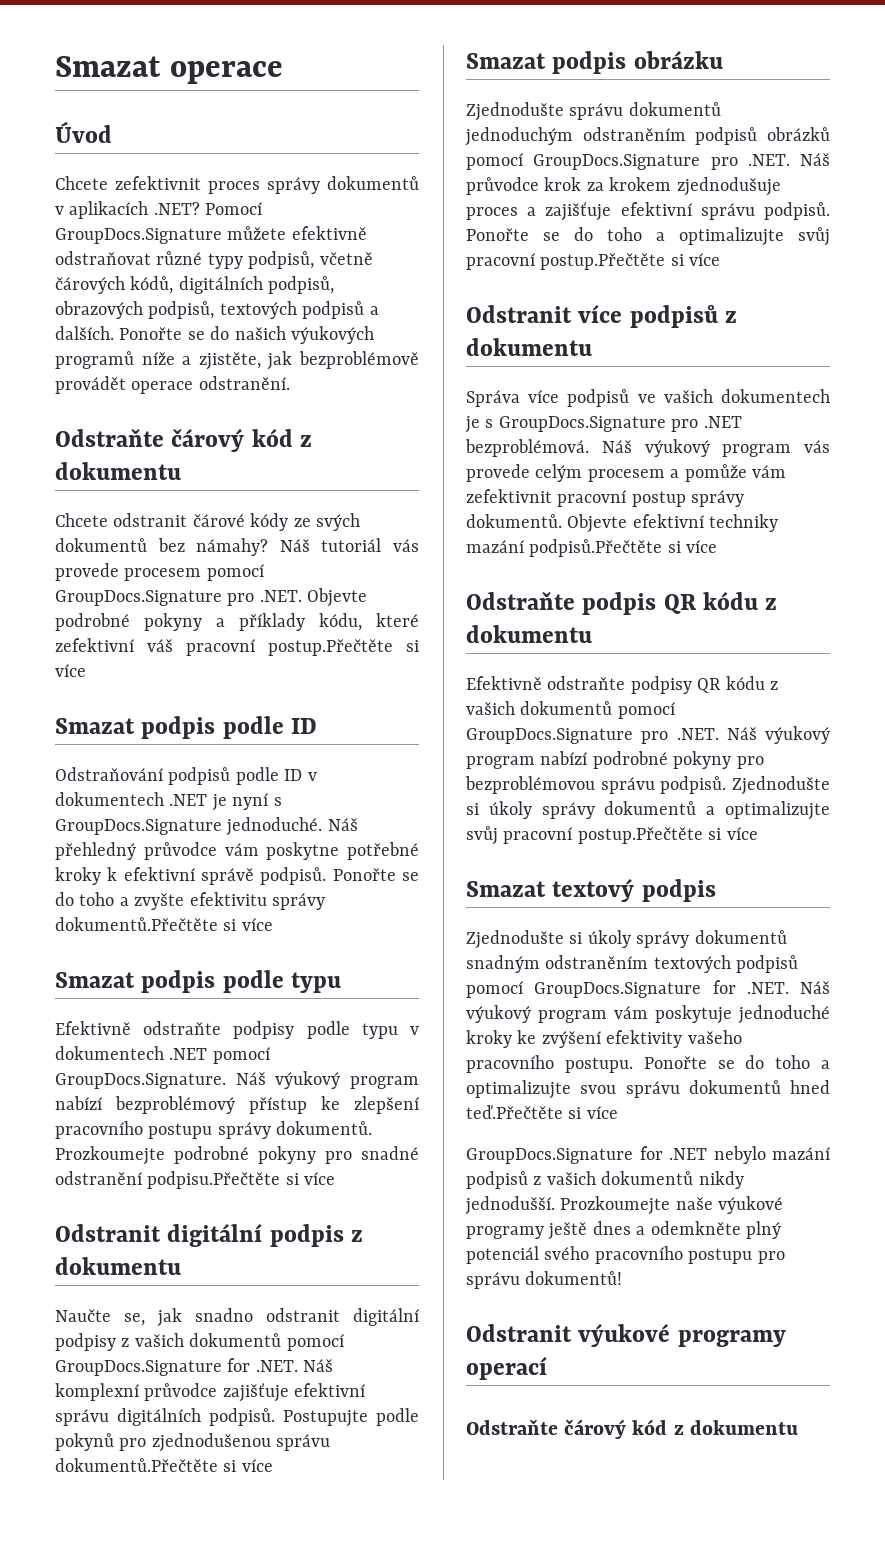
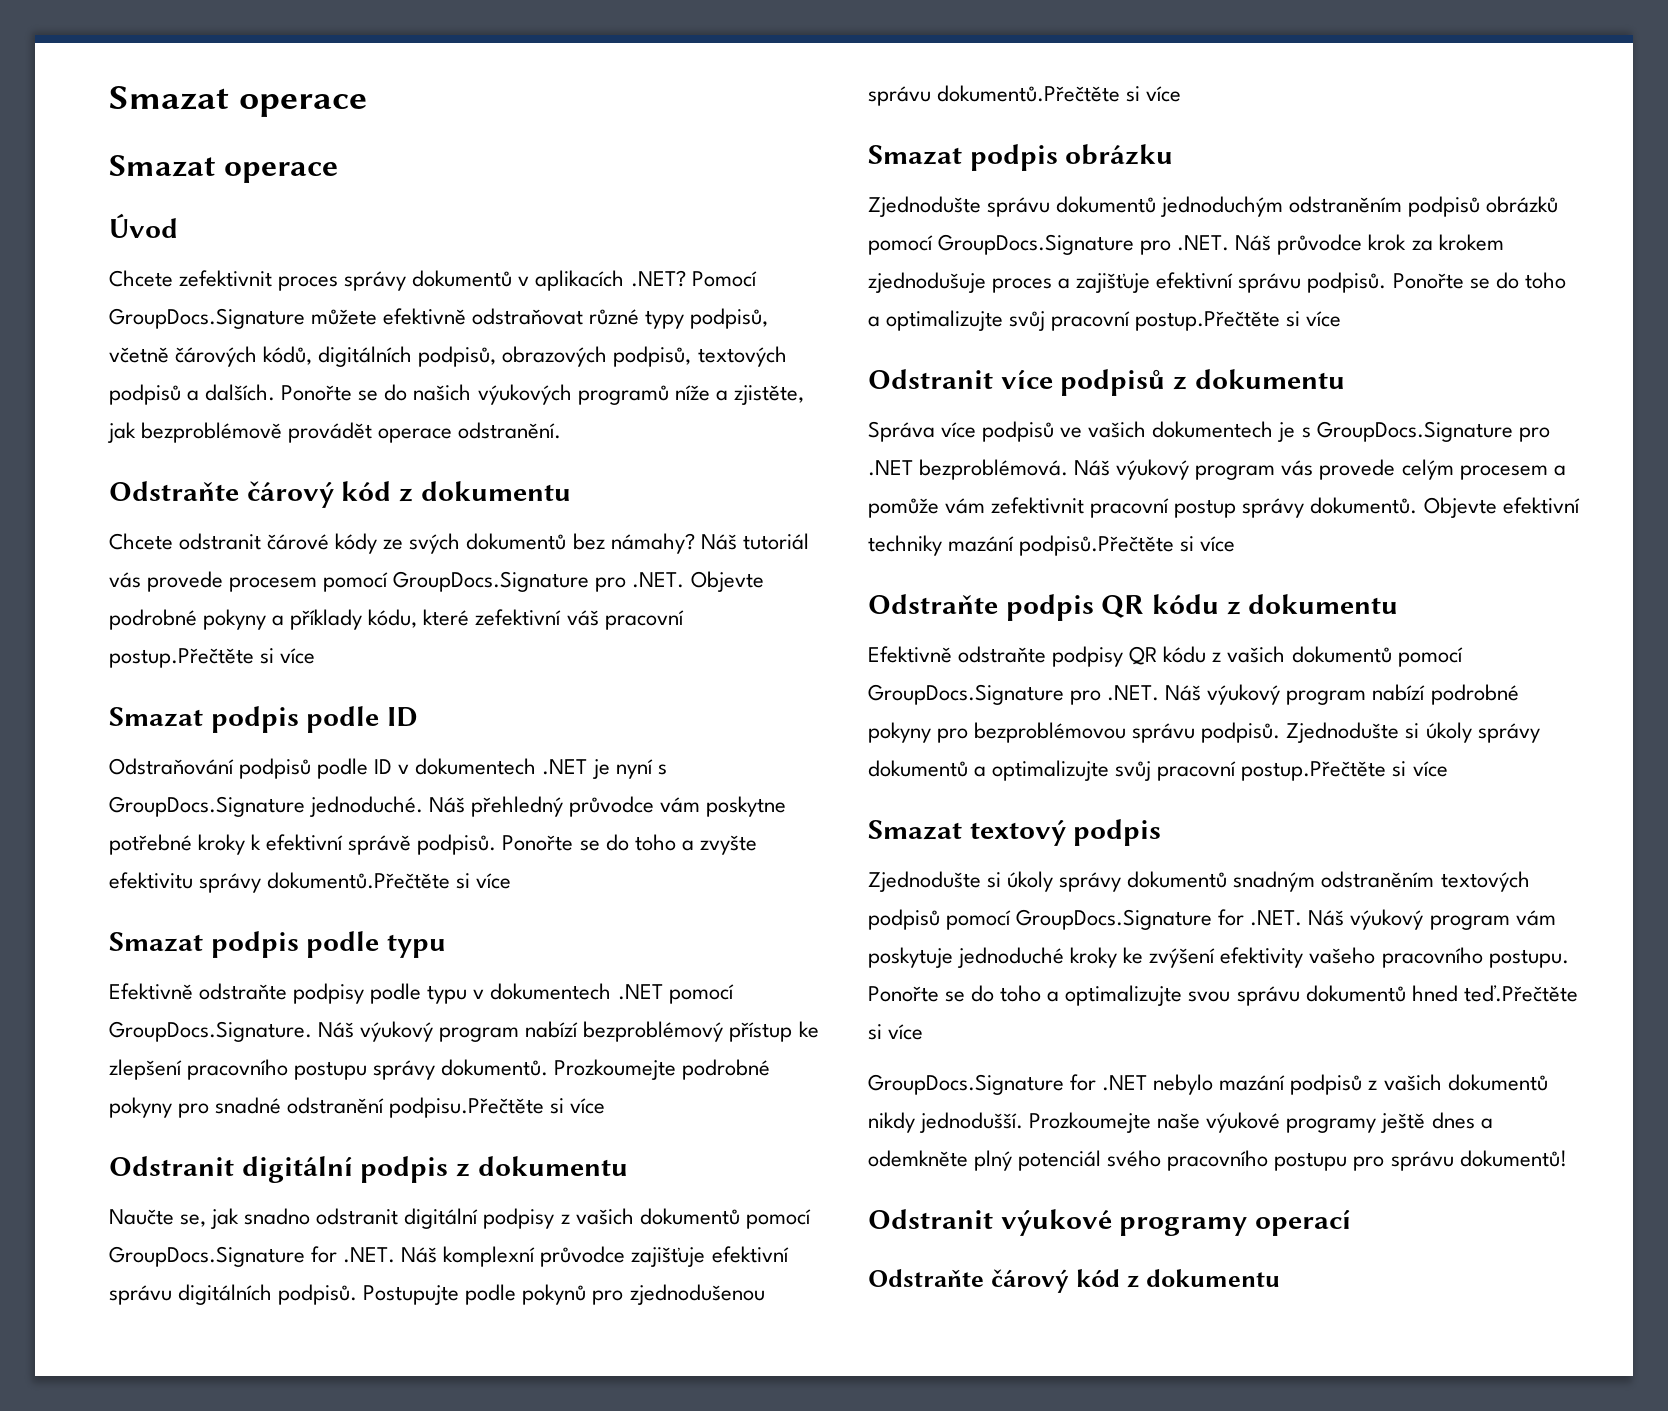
[55,56,283,84] Smazat operace -> [109,86,367,117] [109,155,338,183] Smazat operace // Smazat operace

